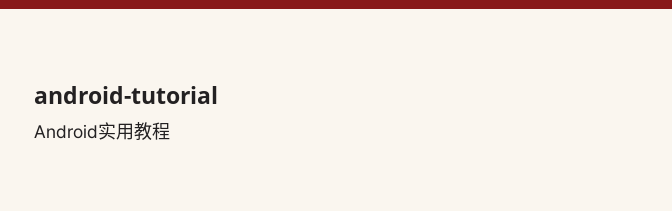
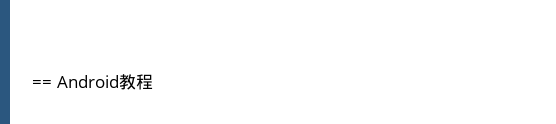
[34,86,218,104] [34,122,134,140] android-tutorial // Android实用 -> [32,75,119,88] == Android

